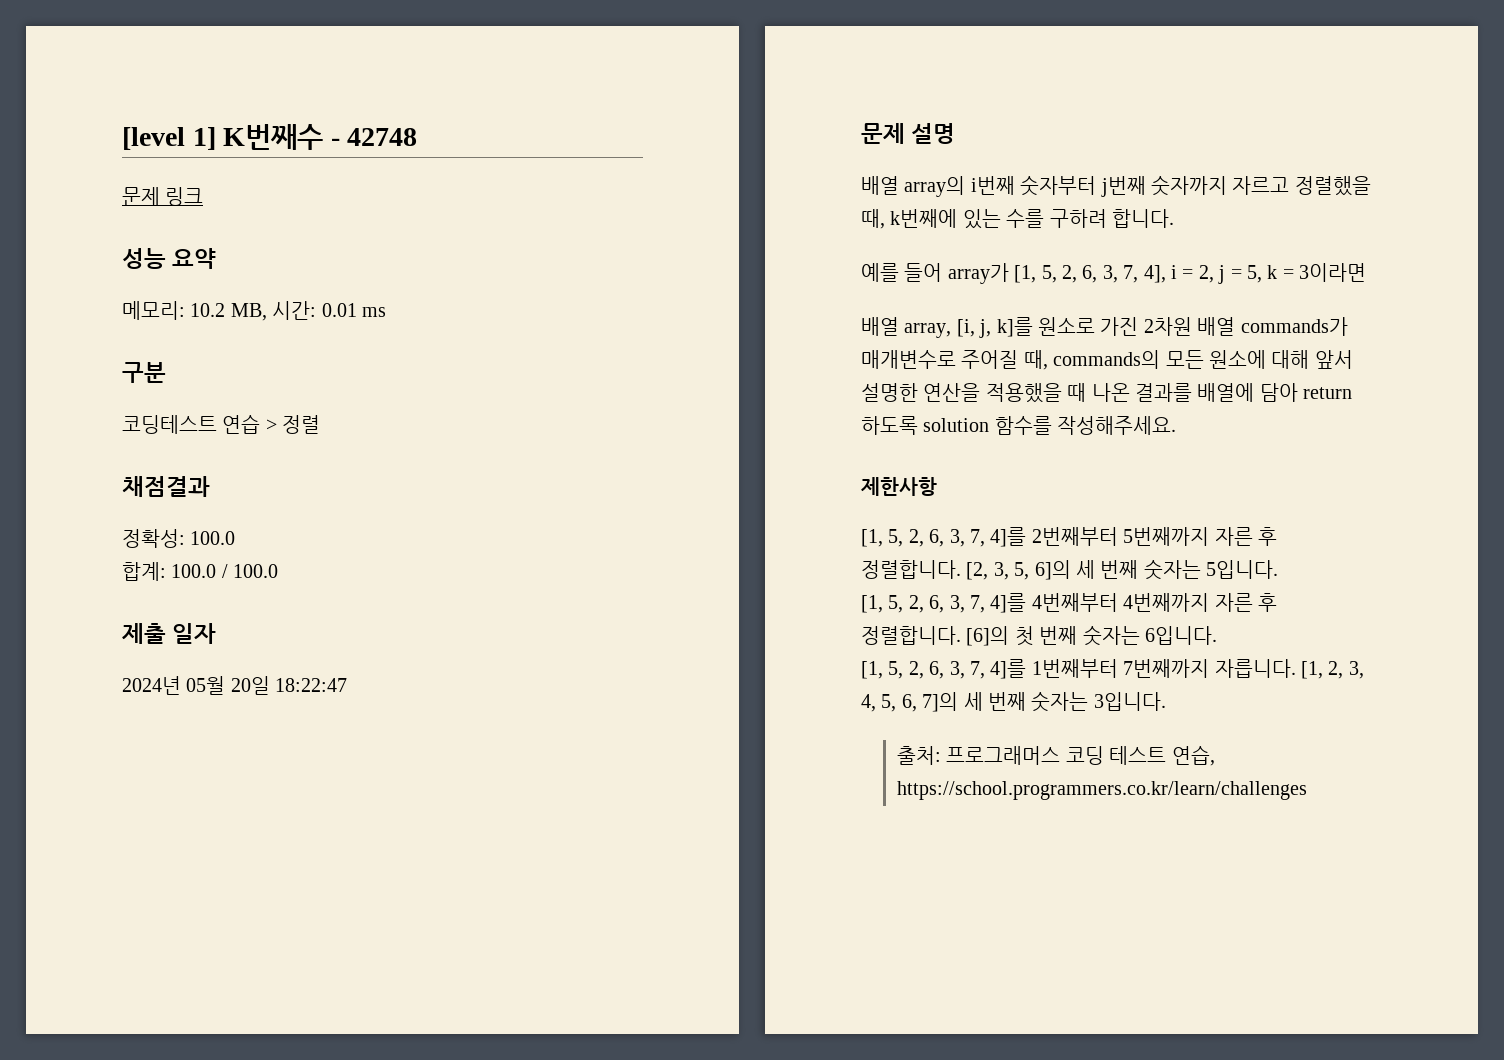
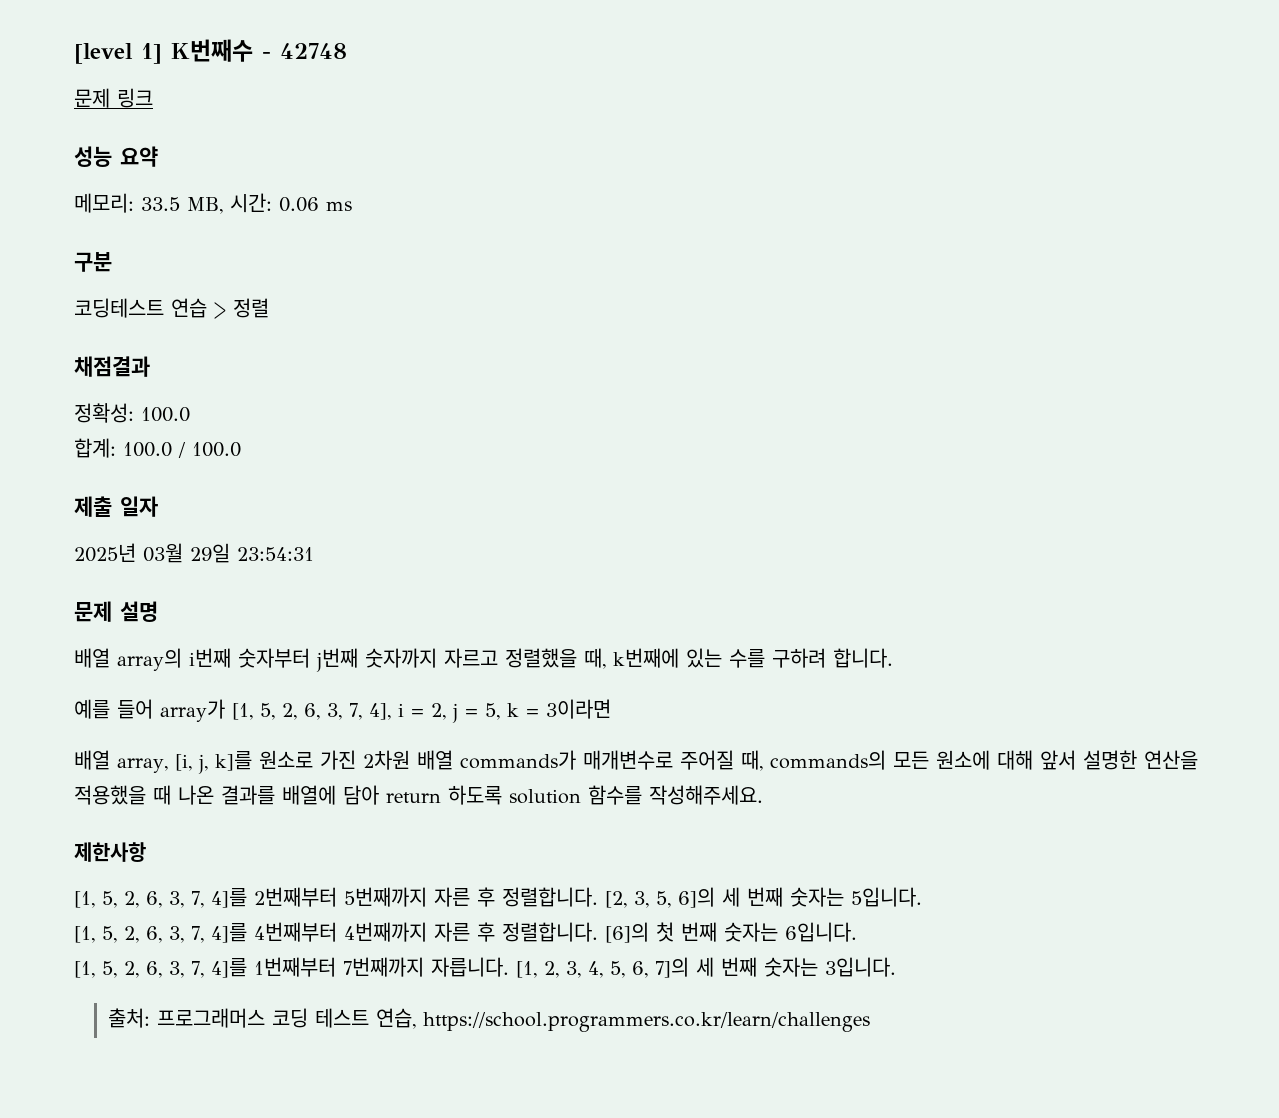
[190,303,226,317] 10.2 -> [141,197,180,211] 33.5
[321,303,357,317] 0.01 -> [279,197,319,212] 0.06
[122,676,348,695] 2024년 05월 20일 18:22:47 -> [74,543,314,563] 2025년 03월 29일 23:54:31

